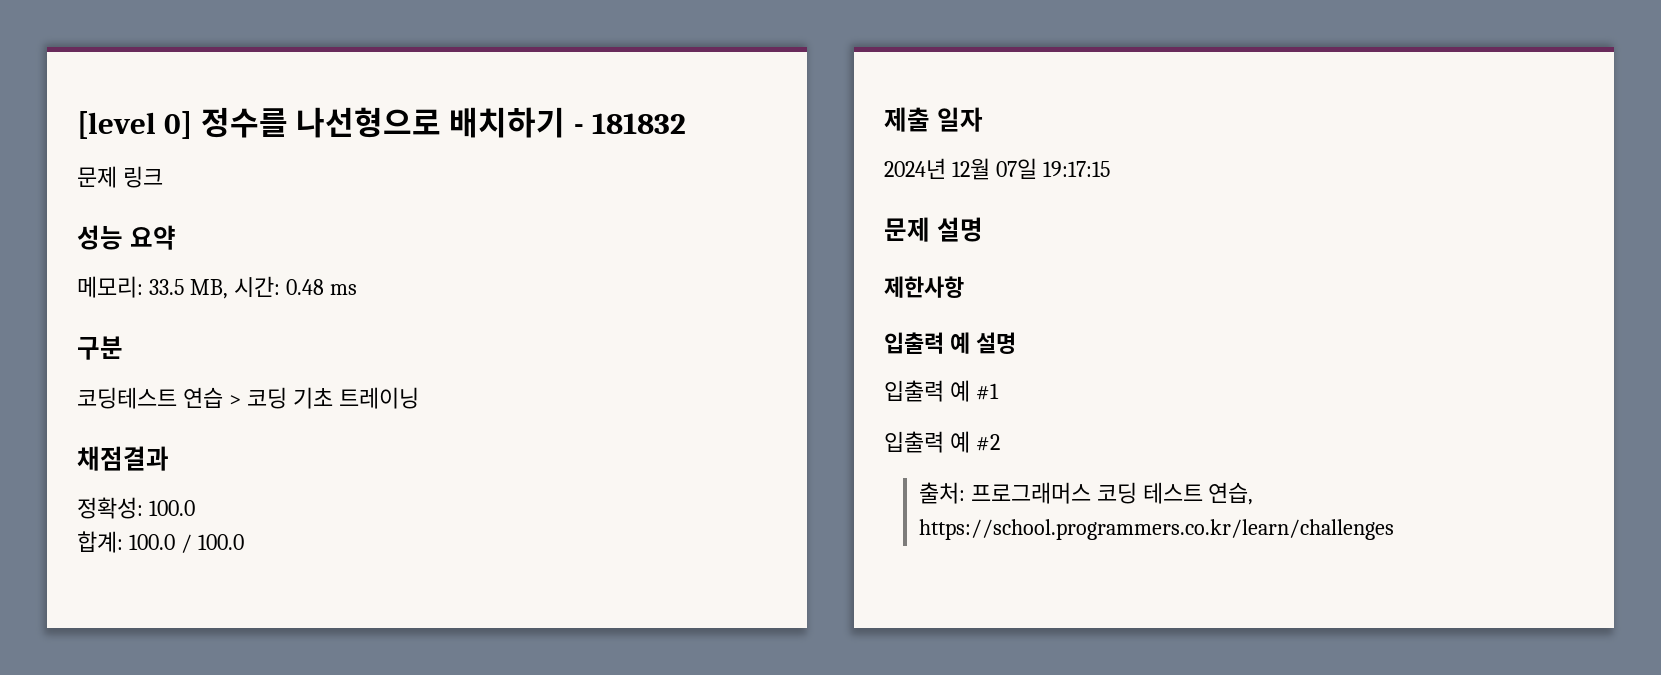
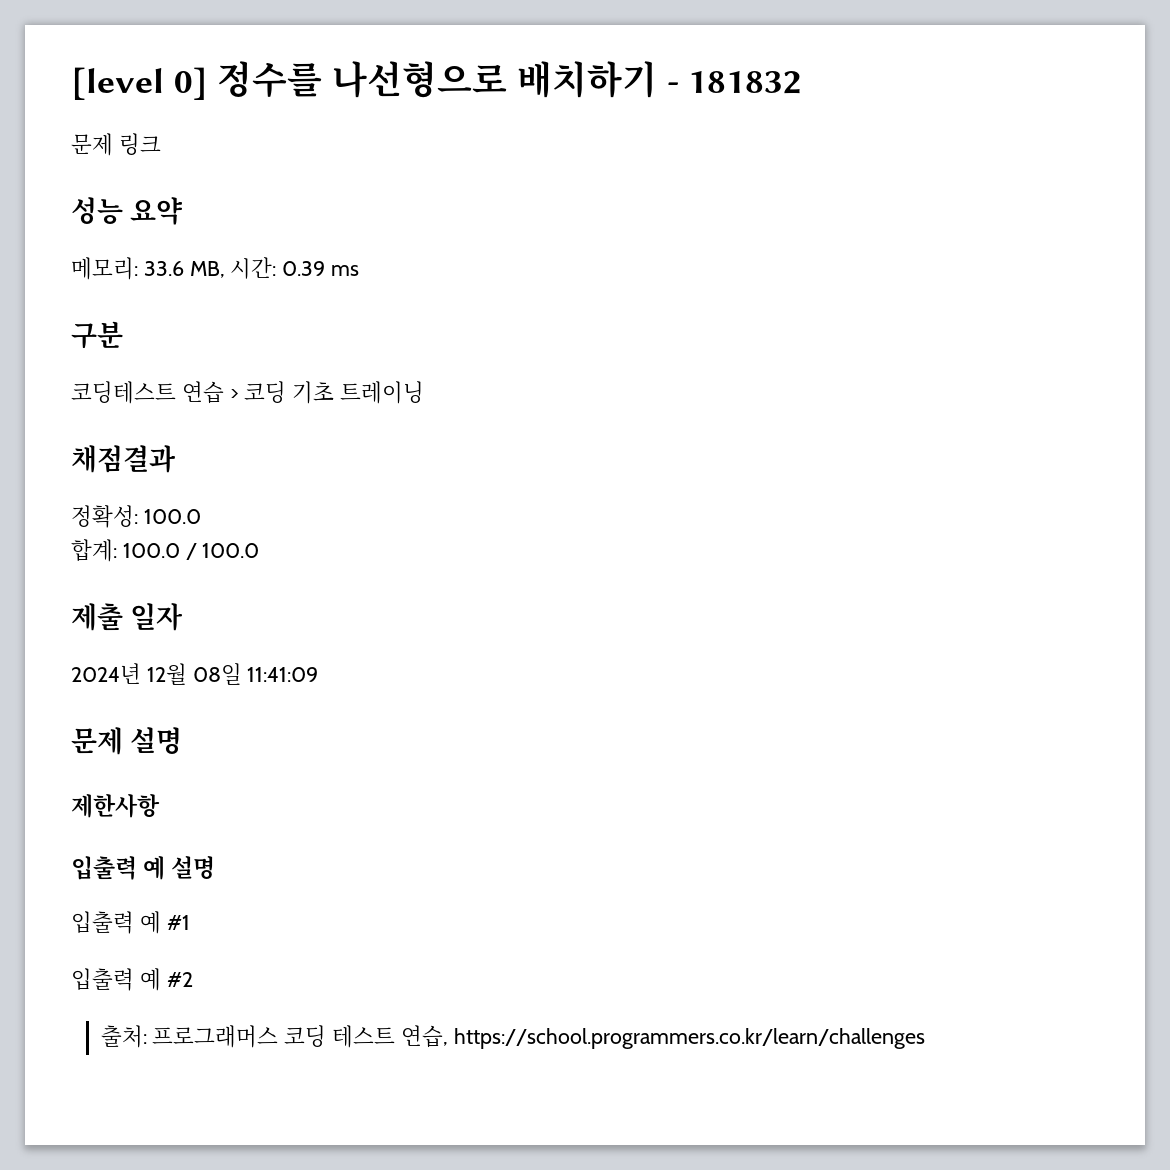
[148,279,184,295] 33.5 -> [143,261,184,276] 33.6
[285,279,324,295] 0.48 -> [282,261,326,276] 0.39
[995,158,1110,179] 07일 19:17:15 -> [192,663,319,685] 08일 11:41:09

